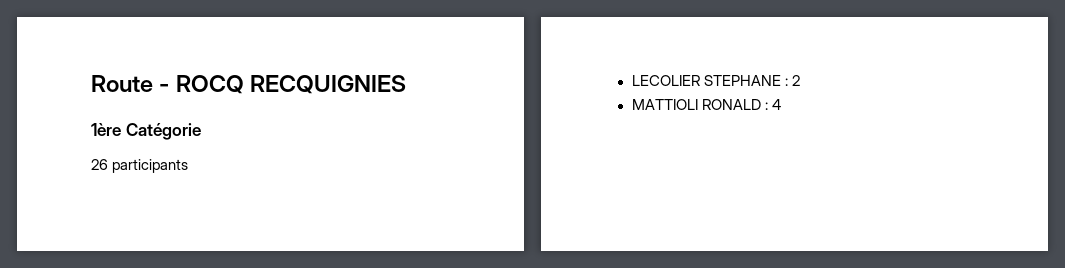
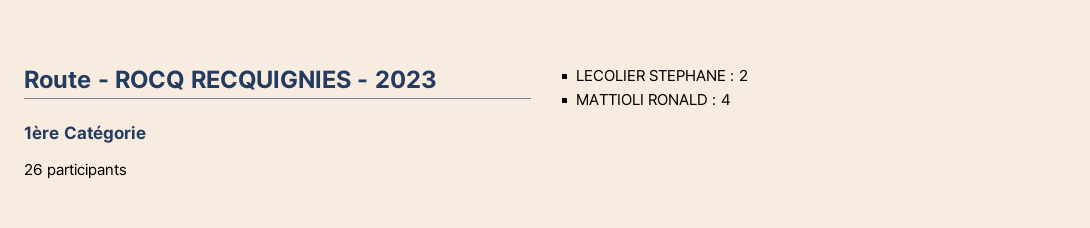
(407, 84) none -> [357,70,438,89] - 2023

